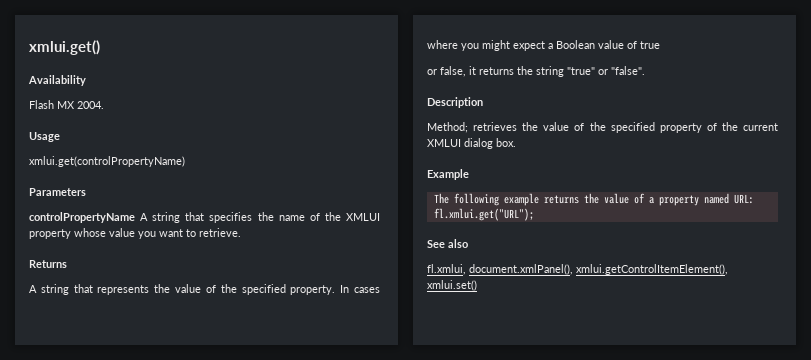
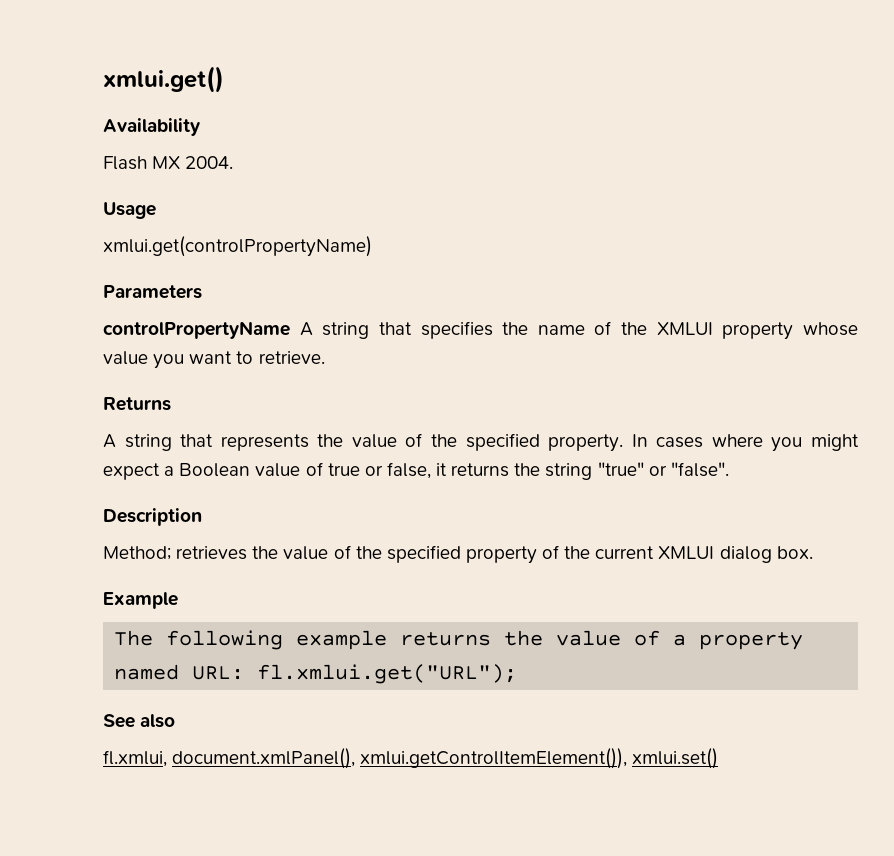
(660, 45) // -> (360, 469) none
[576,264,728,275] xmlui.getControlItemElement(), -> [360,748,628,769] xmlui.getControlItemElement()),

